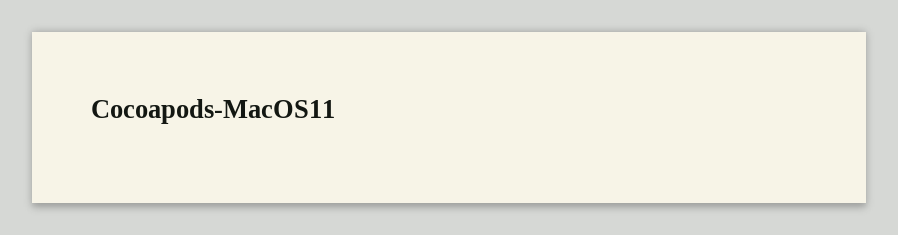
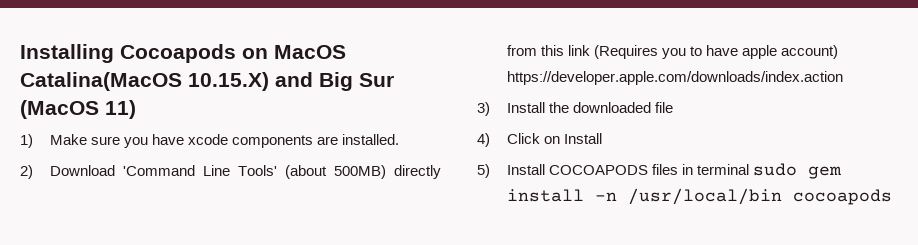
[91,99,335,124] Cocoapods-MacOS11 -> [20,44,346,63] [20,72,394,91] [20,100,136,119] [20,134,399,148] [20,165,441,179] [506,45,839,59] [506,71,843,85] [477,102,673,116] [477,133,602,147] [477,163,842,179] [506,188,892,205] Installing Cocoapods on MacOS Catalina(MacOS 10.15.X) and Big Sur (MacOS 11) // 1) Make sure you have xcode components are installed. // 2) Download 'Command Line Tools' (about 500MB) directly from this link (Requires you to have apple account) https://developer.apple.com/downloads/index.action // 3) Install the downloaded file // 4) Click on Install // 5) Install COCOAPODS files in terminal sudo gem install -n /usr/local/bin cocoapods

